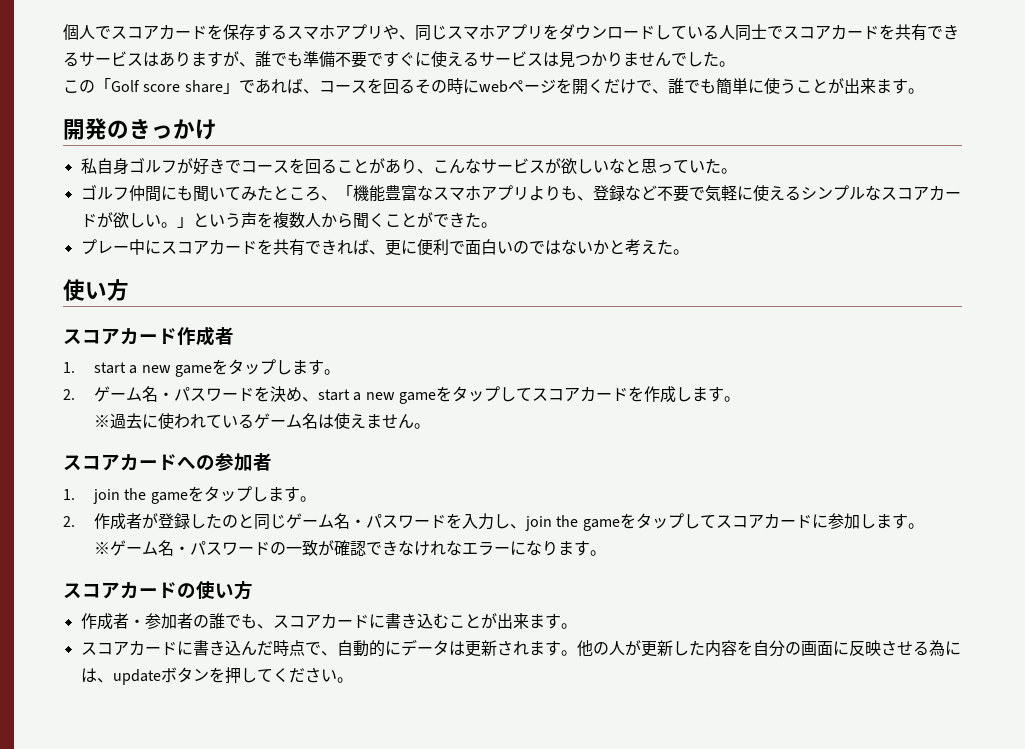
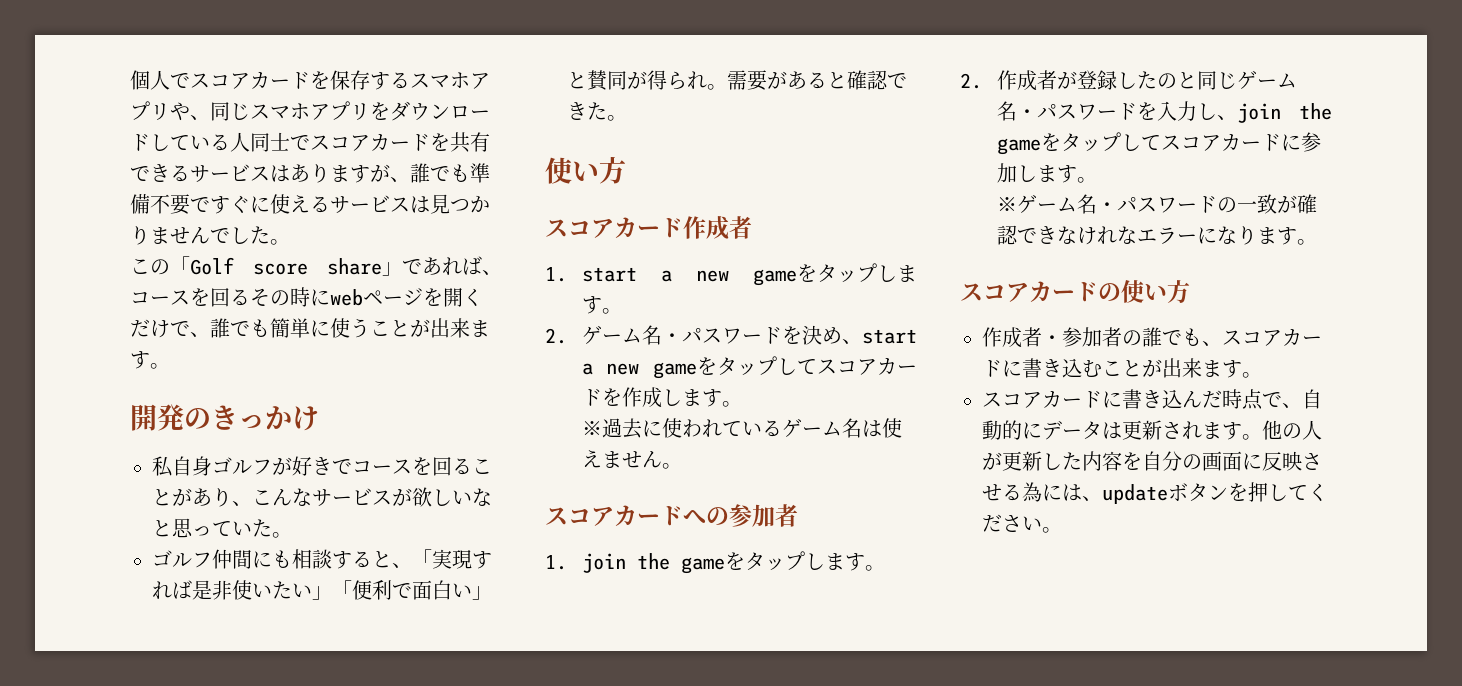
[192,185,961,202] [80,212,497,229] [80,239,657,256] 聞いてみたところ、「機能豊富なスマホアプリよりも、登録など不要で気軽に使えるシンプルなスコアカードが欲しい。」という声を複数人から聞くことができた。 // プレー中にスコアカードを共有できれば、更に便利で面白いのではないかと考え -> [292,549,492,569] [152,580,492,600] [567,70,907,91] [567,102,587,120] 相談すると、「実現すれば是非使いたい」「便利で面白い」と賛同が得られ。需要があると確認でき

